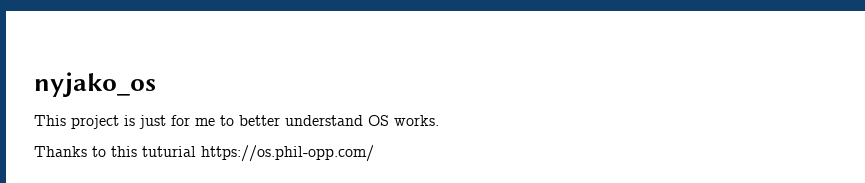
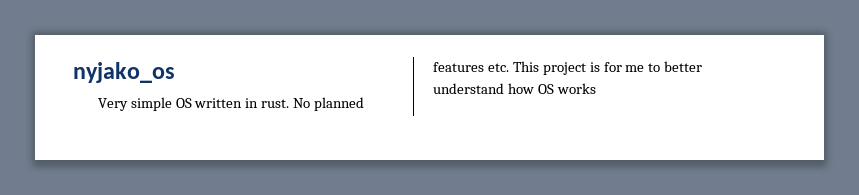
(156, 84) none -> [97,97,365,111] [433,62,509,72] Very simple OS written in rust. No planned features etc.
[139,115,166,129] just -> (600, 67) none
[368,115,439,126] [34,145,374,162] OS works. // Thanks to this tuturial https://os.phil-opp.com/ -> [507,83,596,94] how OS works

